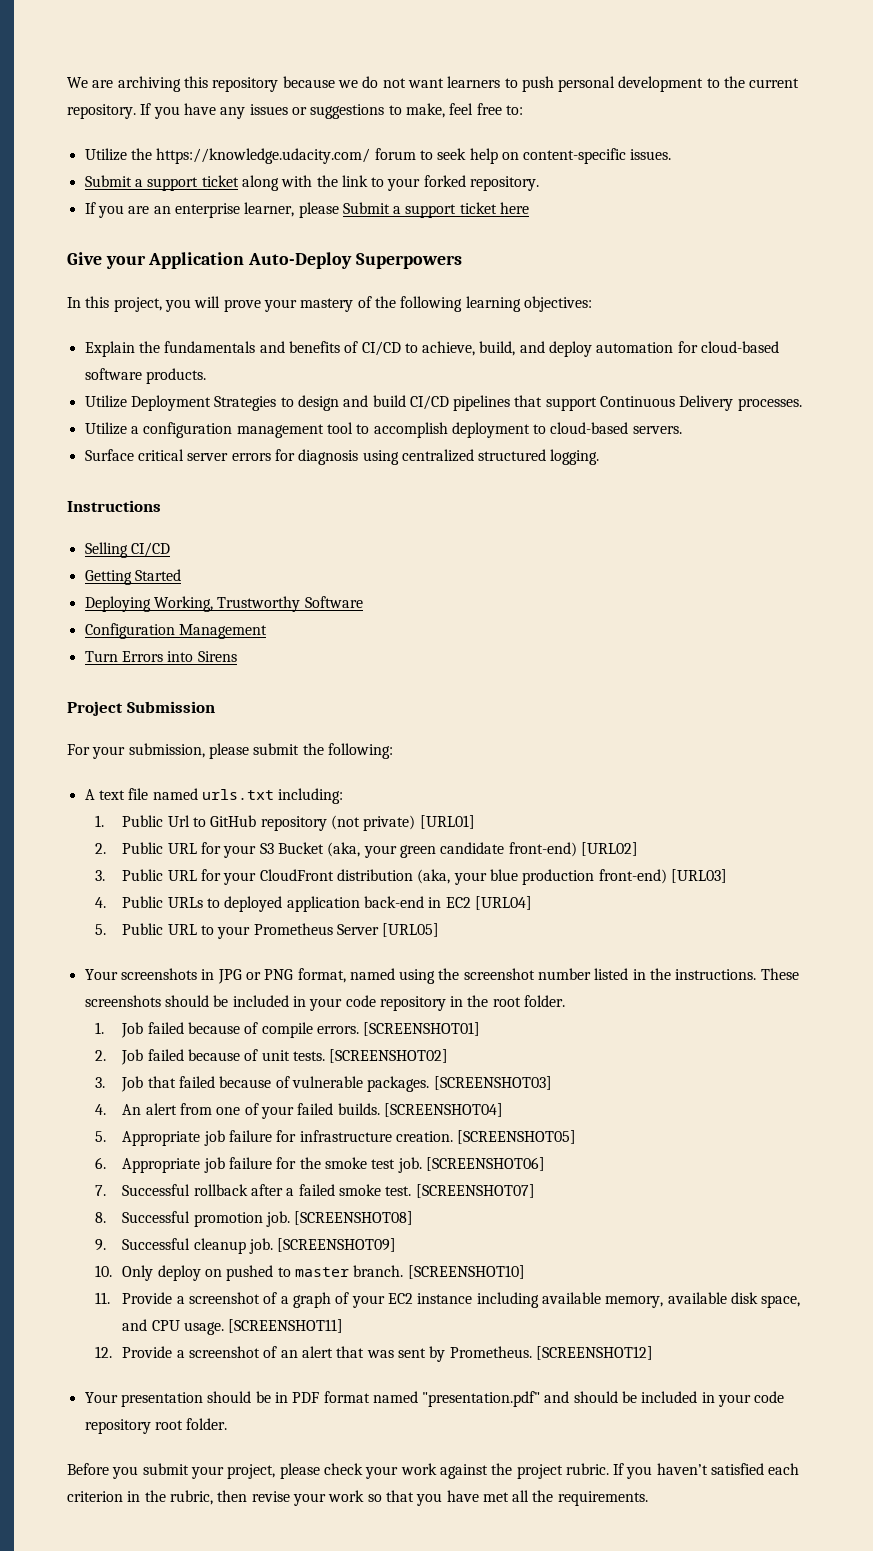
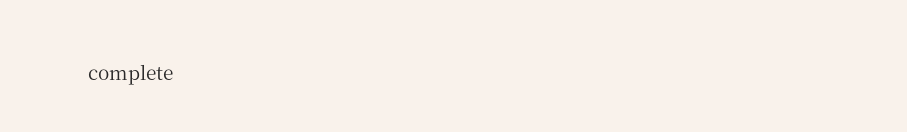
[67,76,800,92] [67,103,523,119] [84,148,672,164] [84,175,540,191] [84,202,530,218] [67,252,462,269] [67,296,592,312] [84,341,780,357] [84,368,206,384] [84,395,802,411] [84,422,682,438] [84,449,600,465] [67,500,161,512] [84,542,170,558] [84,569,181,585] [84,596,363,612] [84,623,267,639] [84,651,237,662] [67,701,215,716] [67,743,393,759] [84,788,344,804] [94,815,475,831] [94,842,638,858] [94,869,727,885] [94,896,532,912] [94,923,440,939] [84,968,799,984] [84,995,566,1011] [94,1022,481,1038] [94,1049,449,1065] [94,1076,552,1092] [94,1103,503,1119] [94,1130,577,1146] [94,1157,545,1173] [94,1184,535,1198] [94,1211,414,1227] [94,1238,397,1254] [94,1265,525,1281] [94,1292,801,1308] [122,1319,344,1335] [94,1346,653,1362] [84,1391,785,1407] [84,1418,228,1434] [67,1463,800,1479] [67,1490,648,1506] We are archiving this repository because we do not want learners to push personal development to the current repository. If you have any issues or suggestions to make, feel free to: // Utilize the https://knowledge.udacity.com/ forum to seek help on content-specific issues. // Submit a support ticket along with the link to your forked repository. // If you are an enterprise learner, please Submit a support ticket here // Give your Application Auto-Deploy Superpowers // In this project, you will prove your mastery of the following learning objectives: // Explain the fundamentals and benefits of CI/CD to achieve, build, and deploy automation for cloud-based software products. // Utilize Deployment Strategies to design and build CI/CD pipelines that support Continuous Delivery processes. // Utilize a configuration management tool to accomplish deployment to cloud-based servers. // Surface critical server errors for diagnosis using centralized structured logging. // Instructions // Selling CI/CD // Getting Started // Deploying Working, Trustworthy Software // Configuration Management // Turn Errors into Sirens // Project Submission // For your submission, please submit the following: // A text file named urls.txt including: // 1. Public Url to GitHub repository (not private) [URL01] // 2. Public URL for your S3 Bucket (aka, your green candidate front-end) [URL02] // 3. Public URL for your CloudFront distribution (aka, your blue production front-end) [URL03] // 4. Public URLs to deployed application back-end in EC2 [URL04] // 5. Public URL to your Prometheus Server [URL05] // Your screenshots in JPG or PNG format, named using the screenshot number listed in the instructions. These screenshots should be included in your code repository in the root folder. // 1. Job failed because of compile errors. [SCREENSHOT01] // 2. Job failed because of unit tests. [SCREENSHOT02] // 3. Job that failed because of vulnerable packages. [SCREENSHOT03] // 4. An alert from one of your failed builds. [SCREENSHOT04] // 5. Appropriate job failure for infrastructure creation. [SCREENSHOT05] // 6. Appropriate job failure for the smoke test job. [SCREENSHOT06] // 7. Successful rollback after a failed smoke test. [SCREENSHOT07] // 8. Successful promotion job. [SCREENSHOT08] // 9. Successful cleanup job. [SCREENSHOT09] // 10. Only deploy on pushed to master branch. [SCREENSHOT10] // 11. Provide a screenshot of a graph of your EC2 instance including available memory, available disk space, and CPU usage. [SCREENSHOT11] // 12. Provide a screenshot of an alert that was sent by Prometheus. [SCREENSHOT12] // Your presentation should be in PDF format named "presentation.pdf" and should be included in your code repository root folder. // Before you submit your project, please check your work against the project rubric. If you haven’t satisfied each criterion in the rubric, then revise your work so that you have met all the requirements. -> [88,64,173,85] complete

